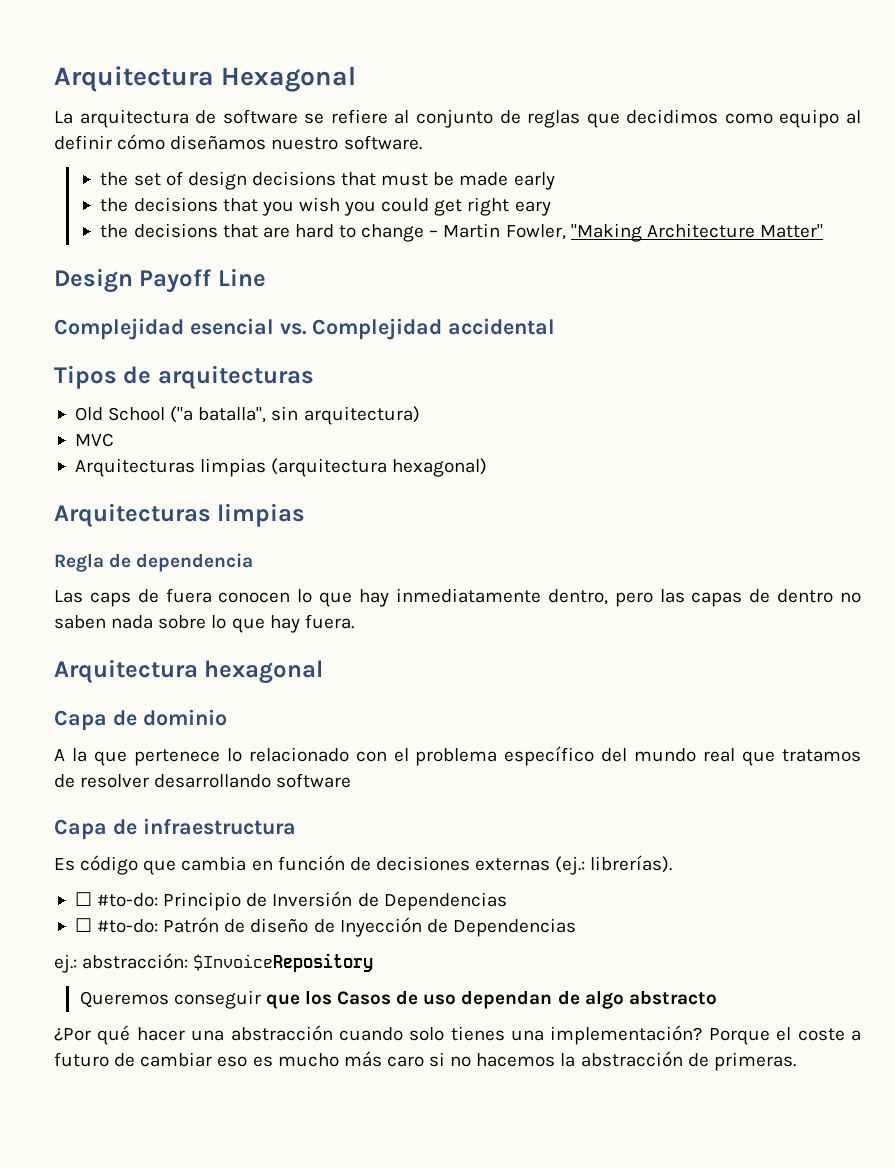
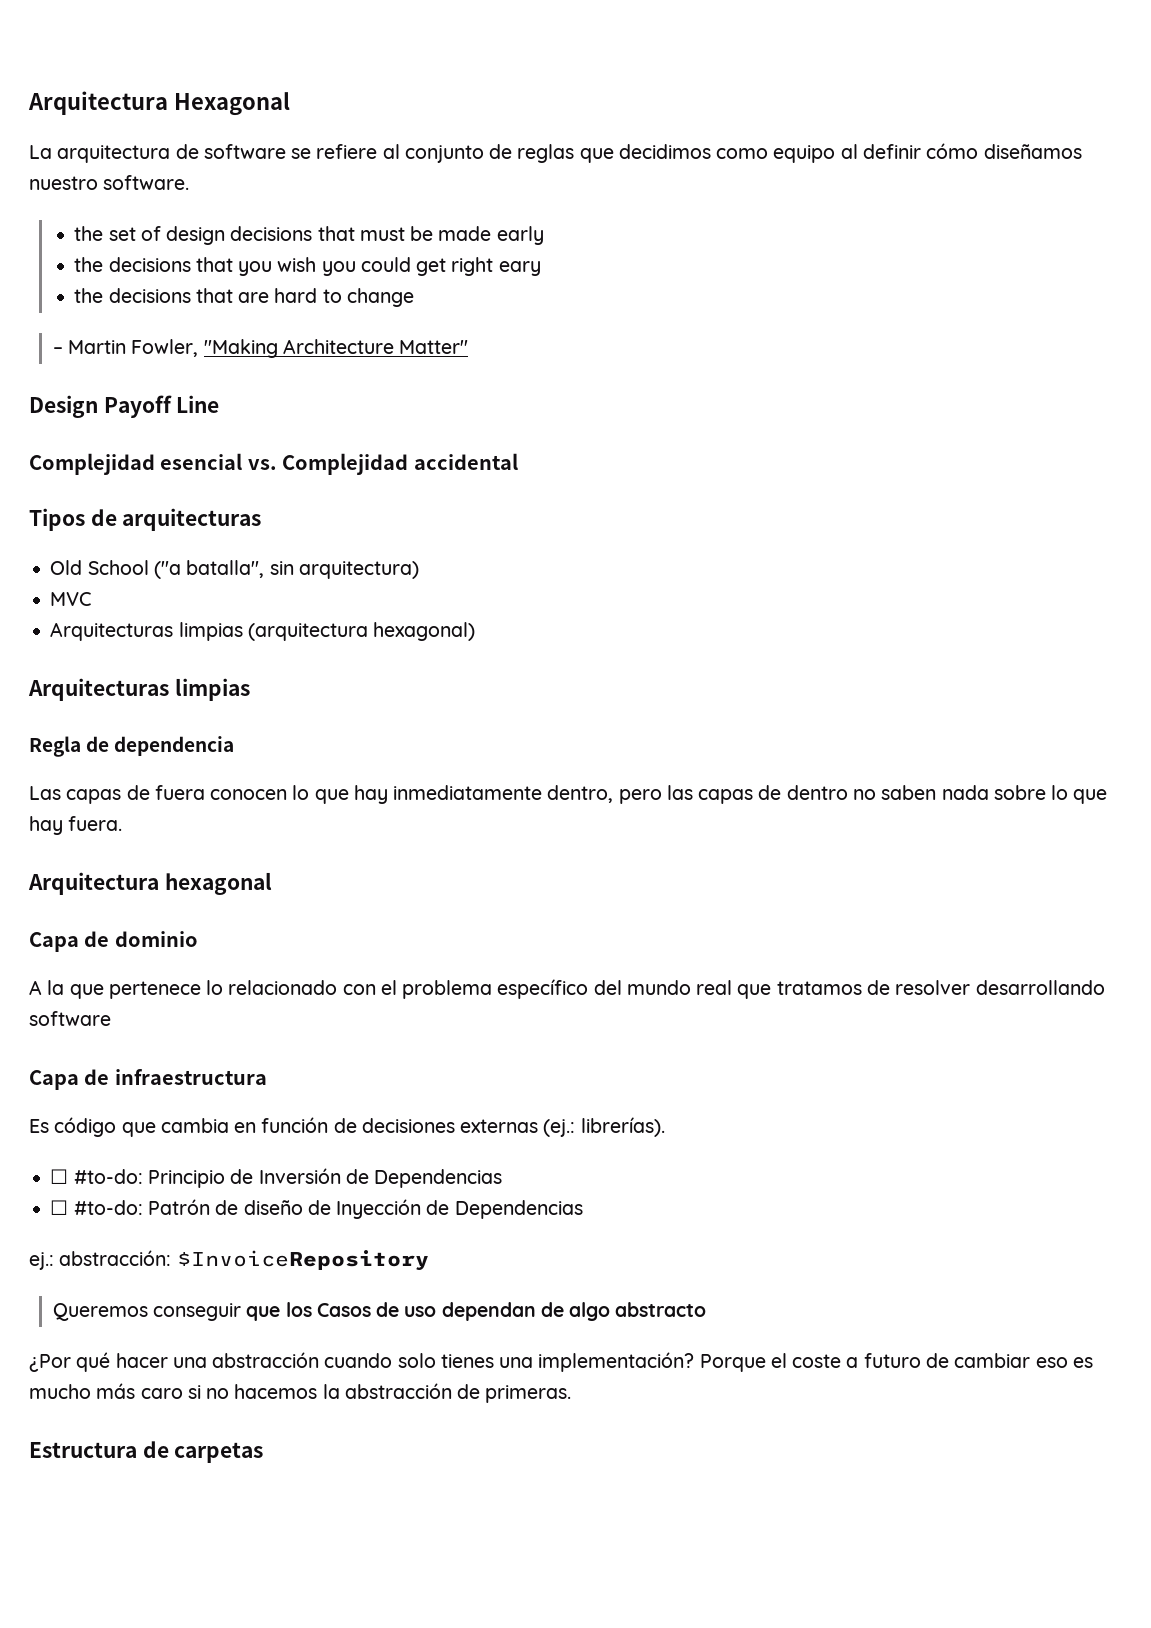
(425, 233) none -> (414, 297) //
[89,592,131,607] caps -> [66,789,122,804] capas
(796, 1061) none -> [29,1441,264,1463] // Estructura de carpetas

